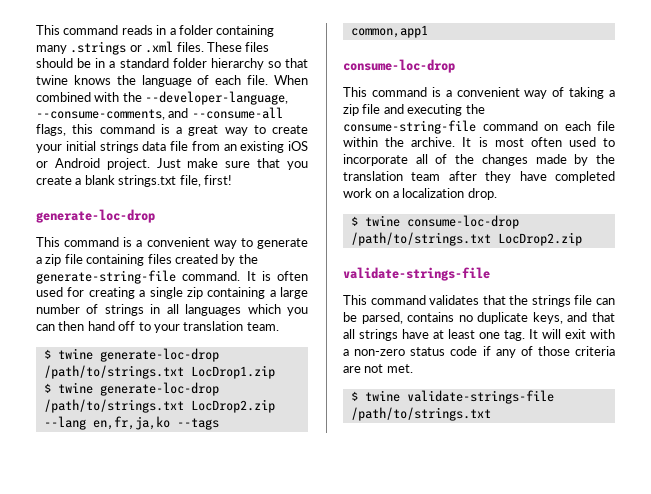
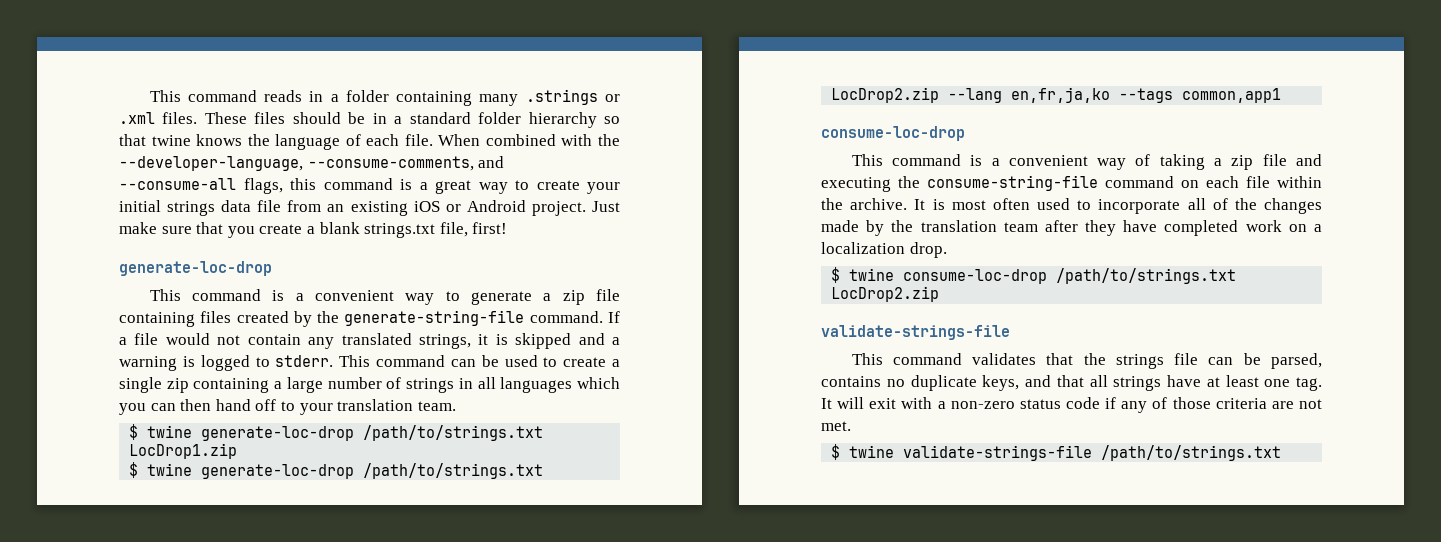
[246,271,308,281] [36,287,135,299] It is often used for creating -> [608,311,620,323] [119,333,621,349] [119,355,607,371] If a file would not contain any translated strings, it is skipped and a warning is logged to stderr. This command can be used to create

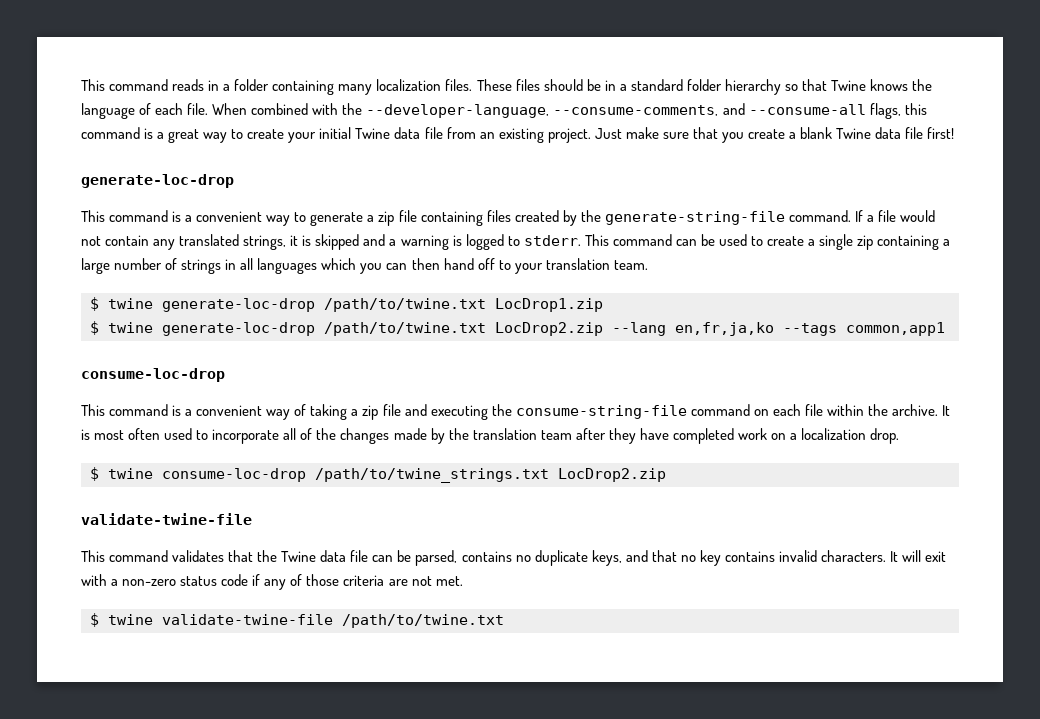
[525,89,620,105] [119,112,155,124] .strings or .xml -> [376,79,442,91] localization
[151,135,191,146] twine -> [831,80,867,91] Twine
[167,201,216,216] strings -> [355,128,391,139] Twine
[413,200,526,212] iOS or Android -> (544, 135) none
[364,222,468,238] strings.txt file, -> [836,127,924,139] Twine data file
[363,425,544,441] /path/to/strings.txt -> [324,298,486,312] /path/to/twine.txt
[363,463,544,479] /path/to/strings.txt -> [324,322,486,336] /path/to/twine.txt
[1056,268,1237,284] /path/to/strings.txt -> [315,468,549,483] /path/to/twine_strings.txt
[821,325,1010,340] validate-strings-file -> [81,513,252,525] validate-twine-file
[1115,354,1164,369] strings -> [281,550,347,562] Twine data
[1089,375,1322,391] all strings have at least one tag. -> [680,550,887,566] no key contains invalid characters.
[903,445,1282,461] validate-strings-file /path/to/strings.txt -> [162,614,504,628] validate-twine-file /path/to/twine.txt

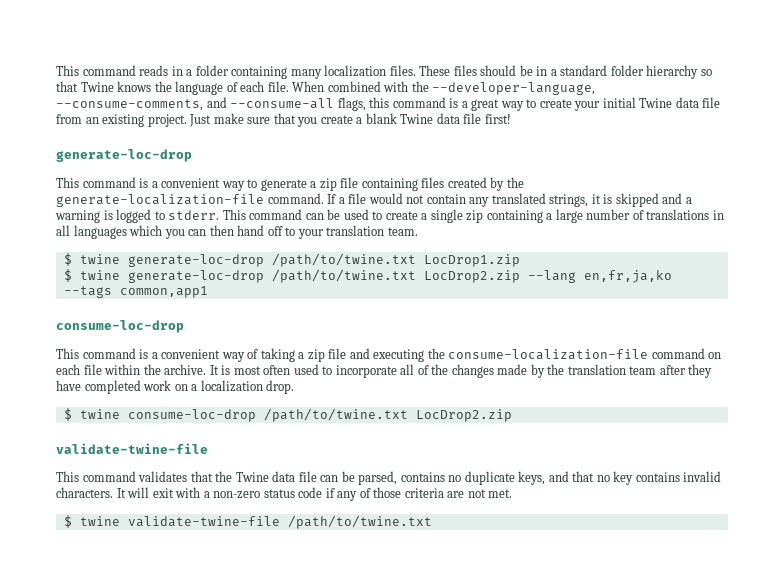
[604,211,785,225] generate-string-file -> [56,194,264,207] generate-localization-file
[181,259,222,274] strings -> [646,209,710,220] translations
[515,405,687,419] consume-string-file -> [448,349,649,360] consume-localization-file
[315,468,549,483] /path/to/twine_strings.txt -> [263,408,408,422] /path/to/twine.txt

